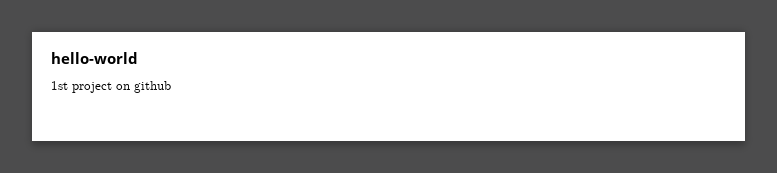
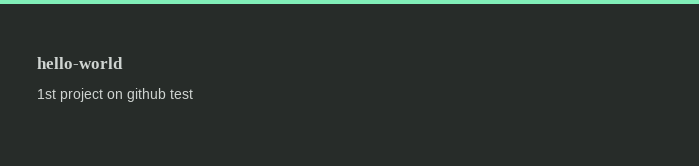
(171, 87) none -> [170,89,193,99] test

